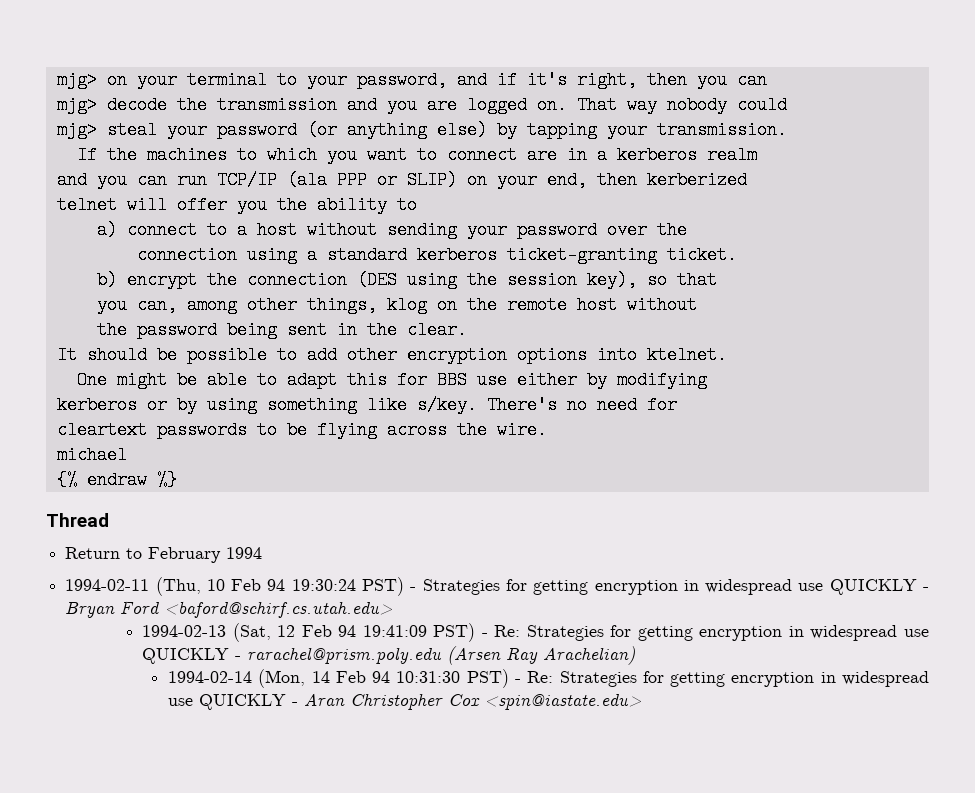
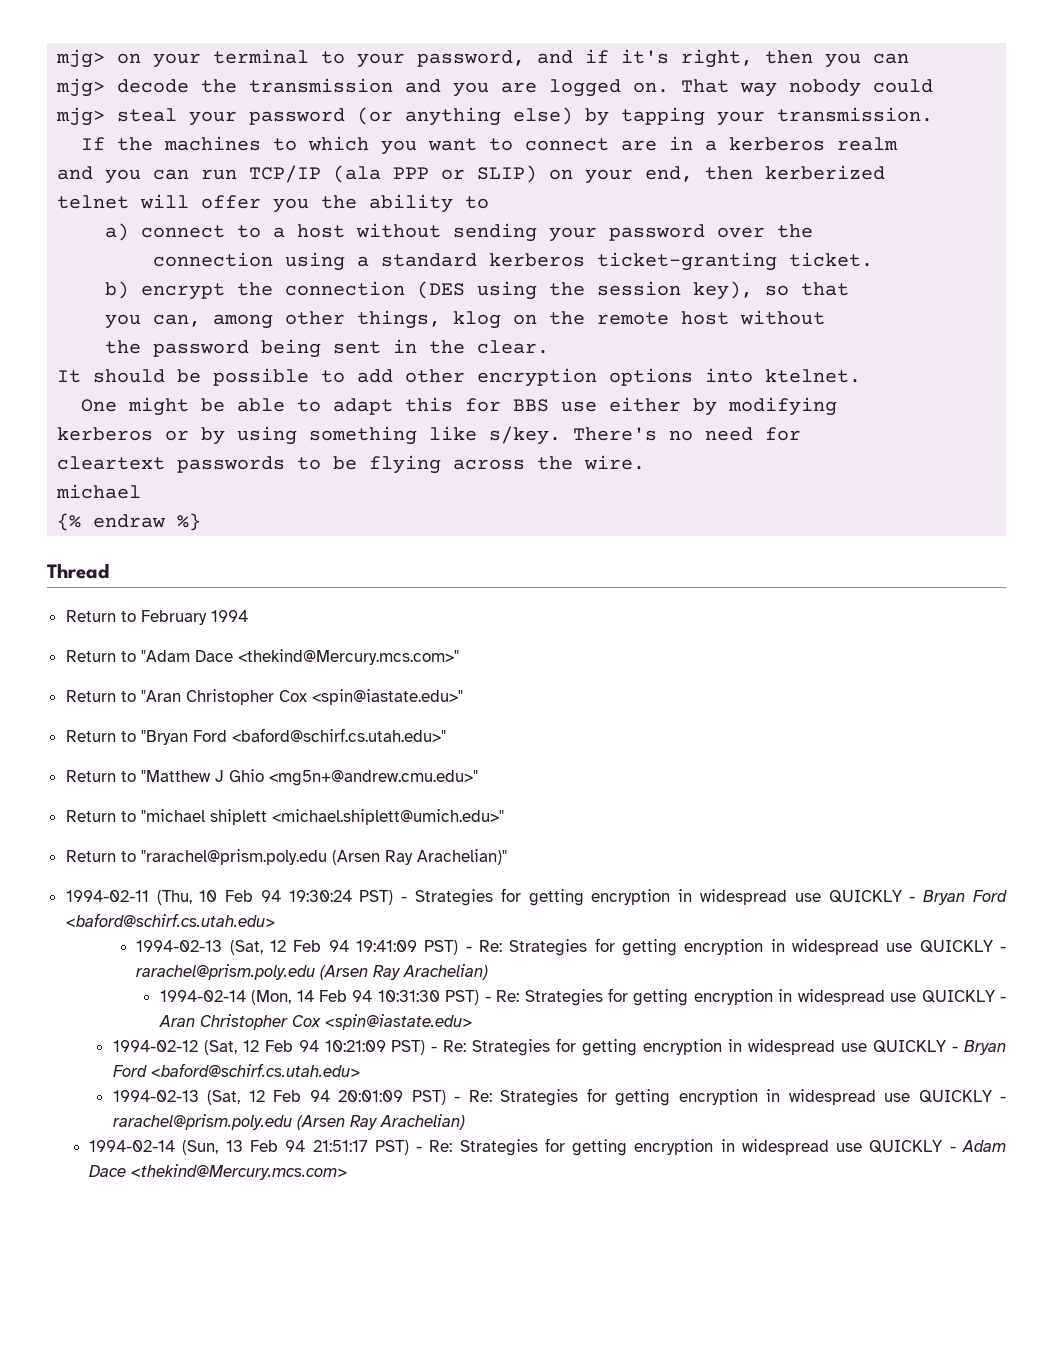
(263, 553) none -> [65,649,459,665] [65,689,463,705] [65,728,446,745] [65,769,478,786] [65,809,504,825] [65,849,507,865] // Return to "Adam Dace <thekind@Mercury.mcs.com>" // Return to "Aran Christopher Cox <spin@iastate.edu>" // Return to "Bryan Ford <baford@schirf.cs.utah.edu>" // Return to "Matthew J Ghio <mg5n+@andrew.cmu.edu>" // Return to "michael shiplett <michael.shiplett@umich.edu>" // Return to "rarachel@prism.poly.edu (Arsen Ray Arachelian)"
(643, 701) none -> [112,1038,1007,1056] [112,1063,360,1077] [112,1088,1006,1106] [112,1114,465,1130] [89,1138,1006,1156] [89,1164,348,1180] // 1994-02-12 (Sat, 12 Feb 94 10:21:09 PST) - Re: Strategies for getting encryption in widespread use QUICKLY - Bryan Ford <baford@schirf.cs.utah.edu> // 1994-02-13 (Sat, 12 Feb 94 20:01:09 PST) - Re: Strategies for getting encryption in widespread use QUICKLY - rarachel@prism.poly.edu (Arsen Ray Arachelian) // 1994-02-14 (Sun, 13 Feb 94 21:51:17 PST) - Re: Strategies for getting encryption in widespread use QUICKLY - Adam Dace <thekind@Mercury.mcs.com>

